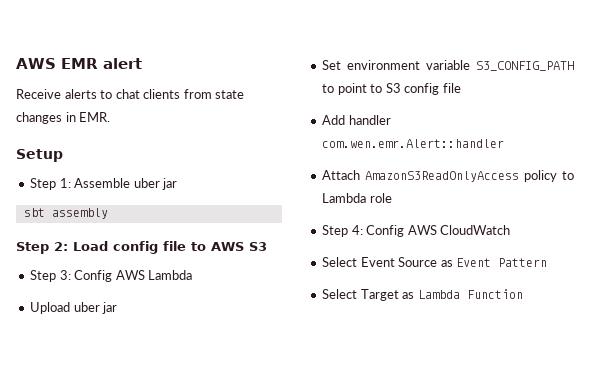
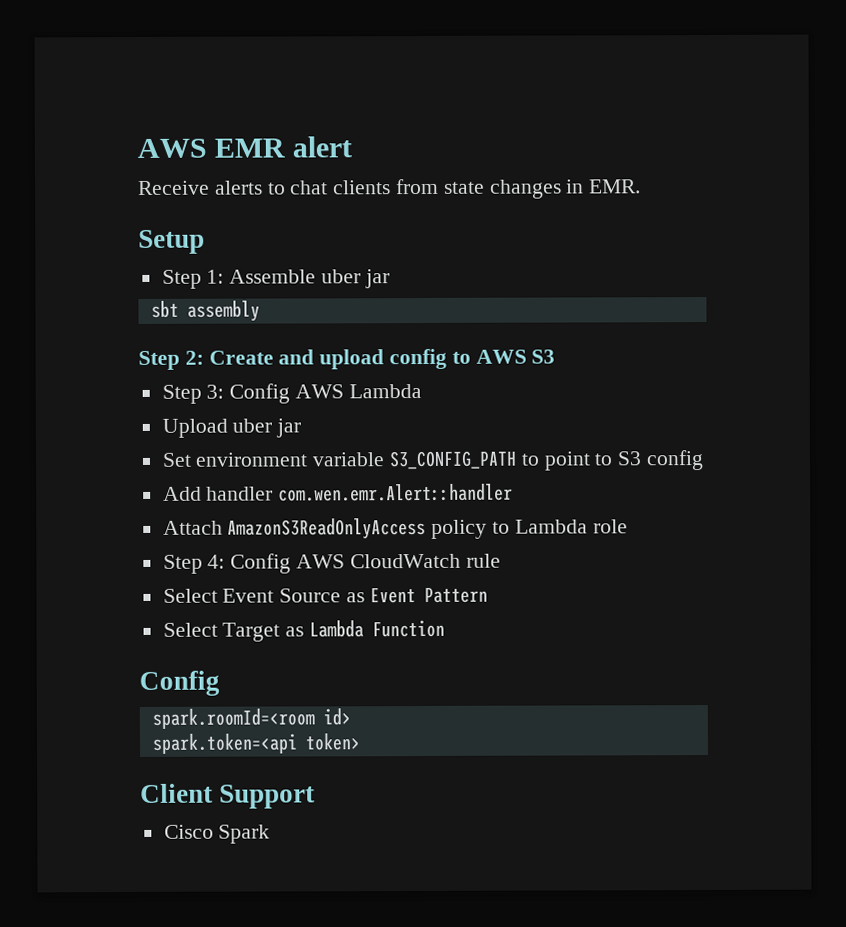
[73,241,186,254] Load config file -> [208,348,448,370] Create and upload config
[442,83,461,93] file -> (705, 460) none
(511, 230) none -> [465,553,501,568] rule
(523, 294) none -> [139,670,220,696] [151,708,351,729] [151,733,361,754] [140,783,316,809] [163,824,271,844] // Config // spark.roomId=<room id> // spark.token=<api token> // Client Support // Cisco Spark

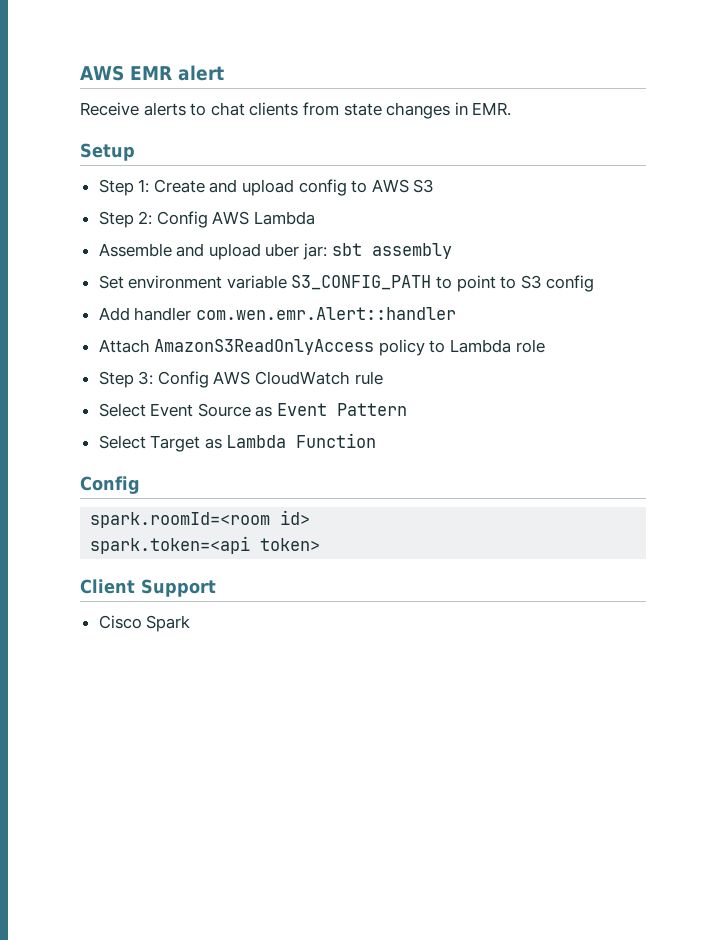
[229,269,390,289] [150,300,260,322] [138,350,204,370] Assemble uber jar // sbt assembly // Step 2: -> (150, 186) none
[206,384,225,399] 3: -> [138,211,153,225] 2:
[161,418,302,438] Upload uber jar -> [98,243,452,260] Assemble and upload uber jar: sbt assembly
[207,554,226,569] 4: -> [138,371,154,385] 3:

